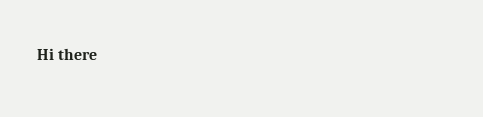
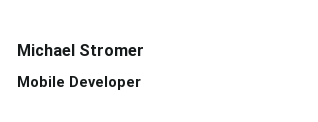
[37,48,98,60] Hi there -> [17,44,145,56] [17,76,141,90] Michael Stromer // Mobile Developer

